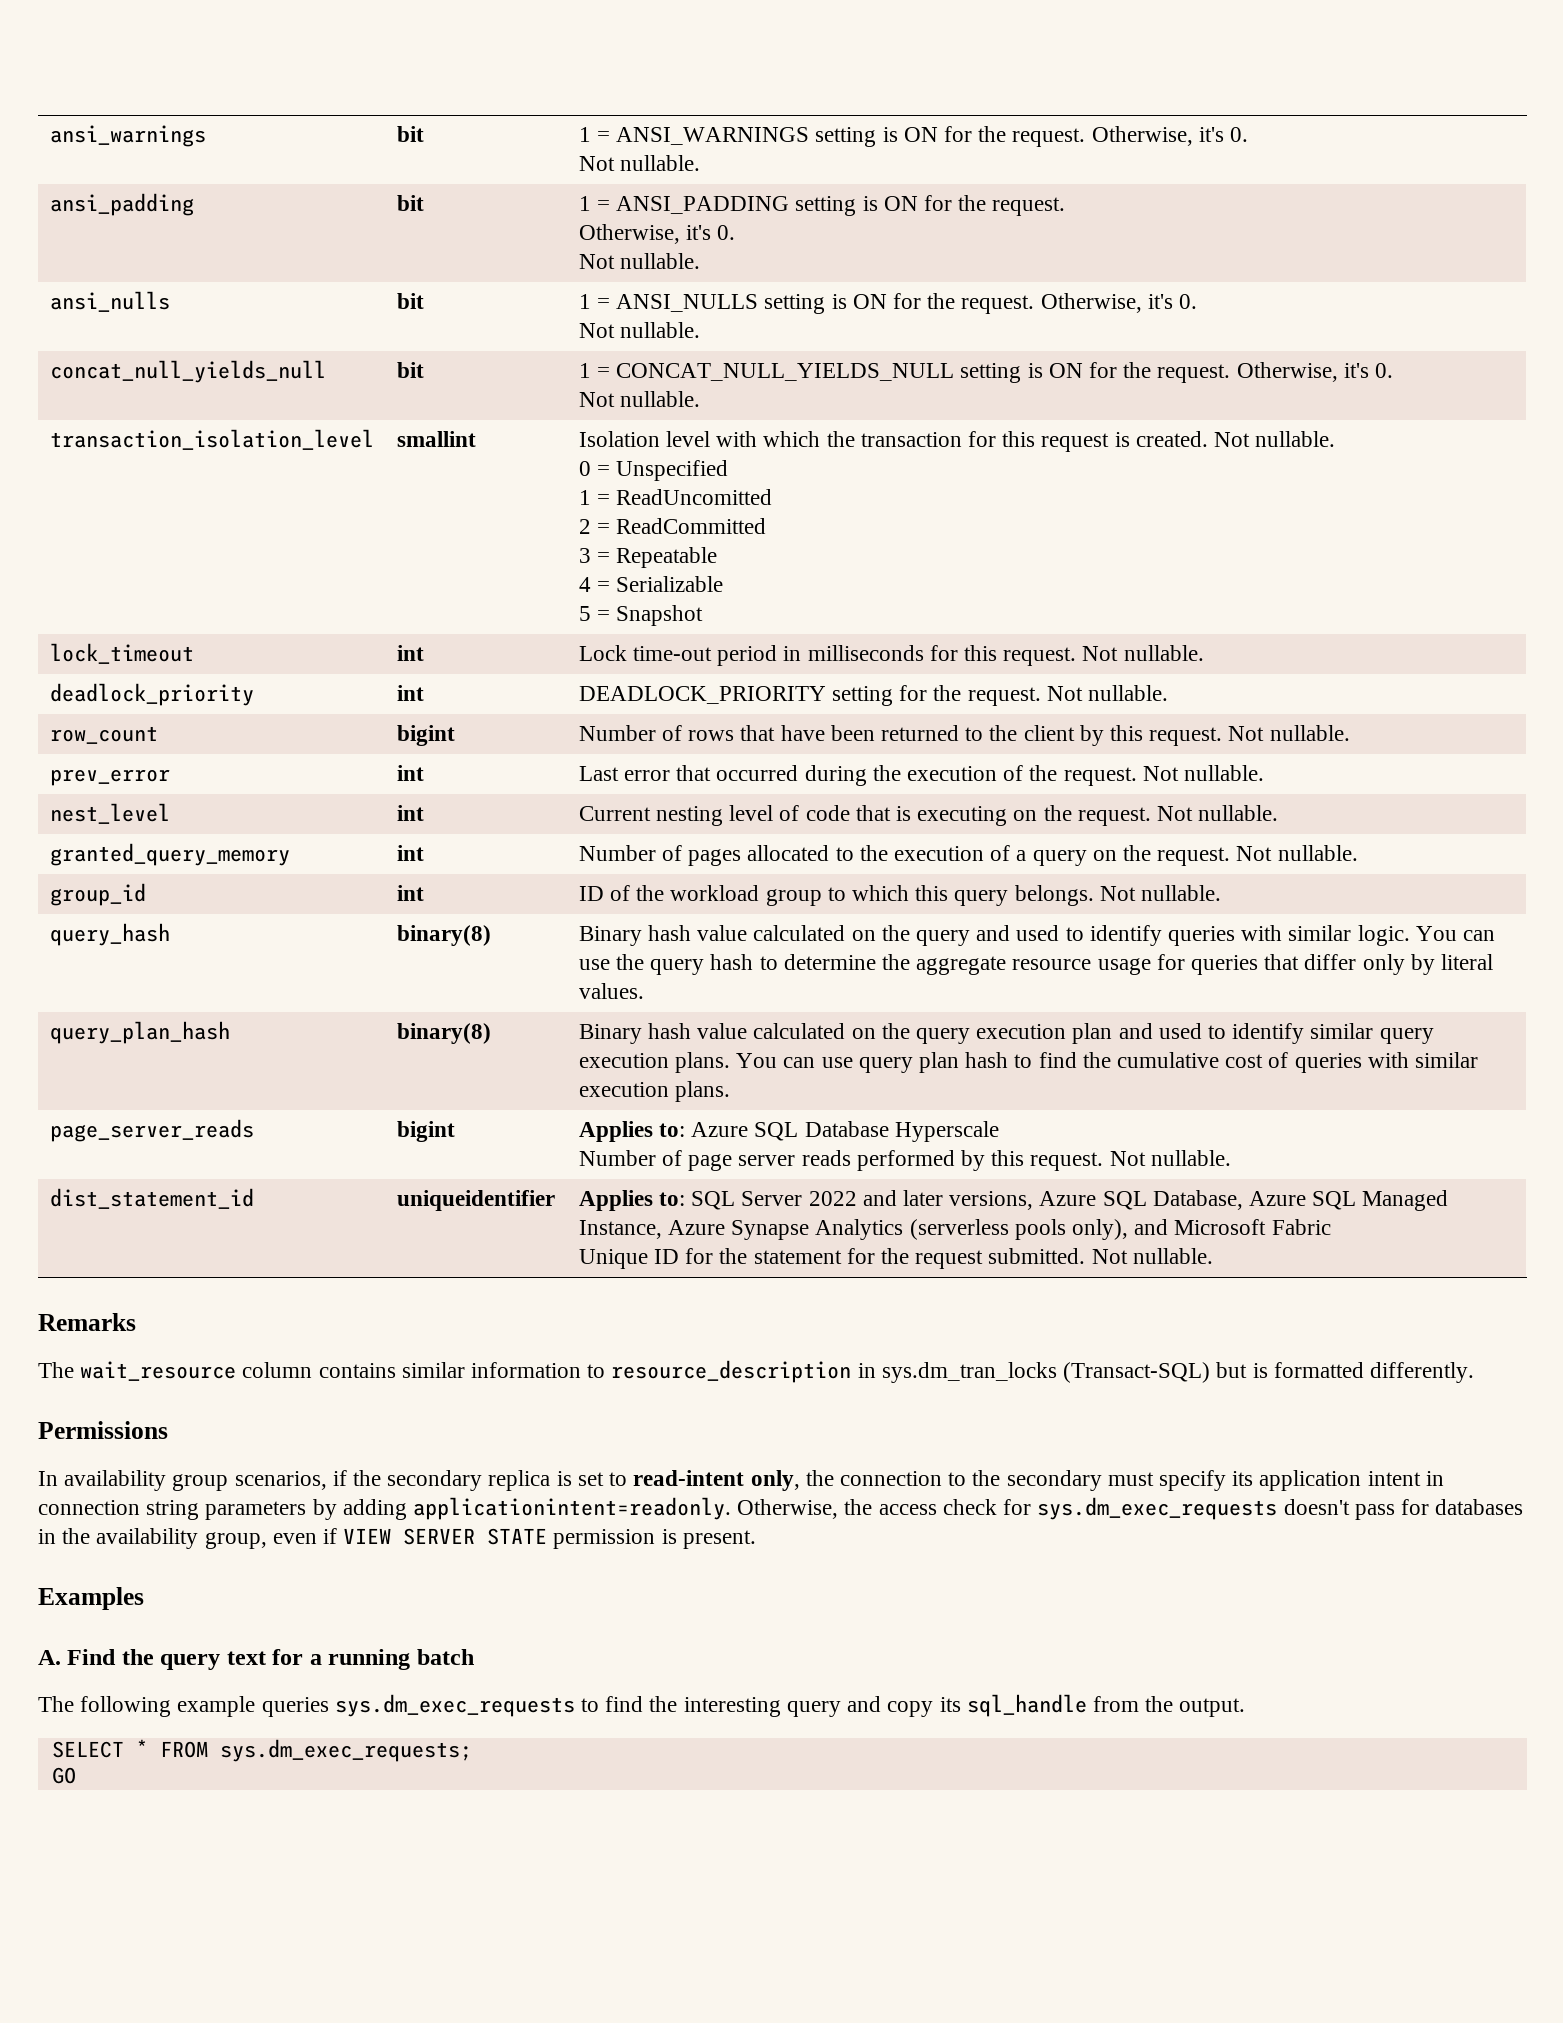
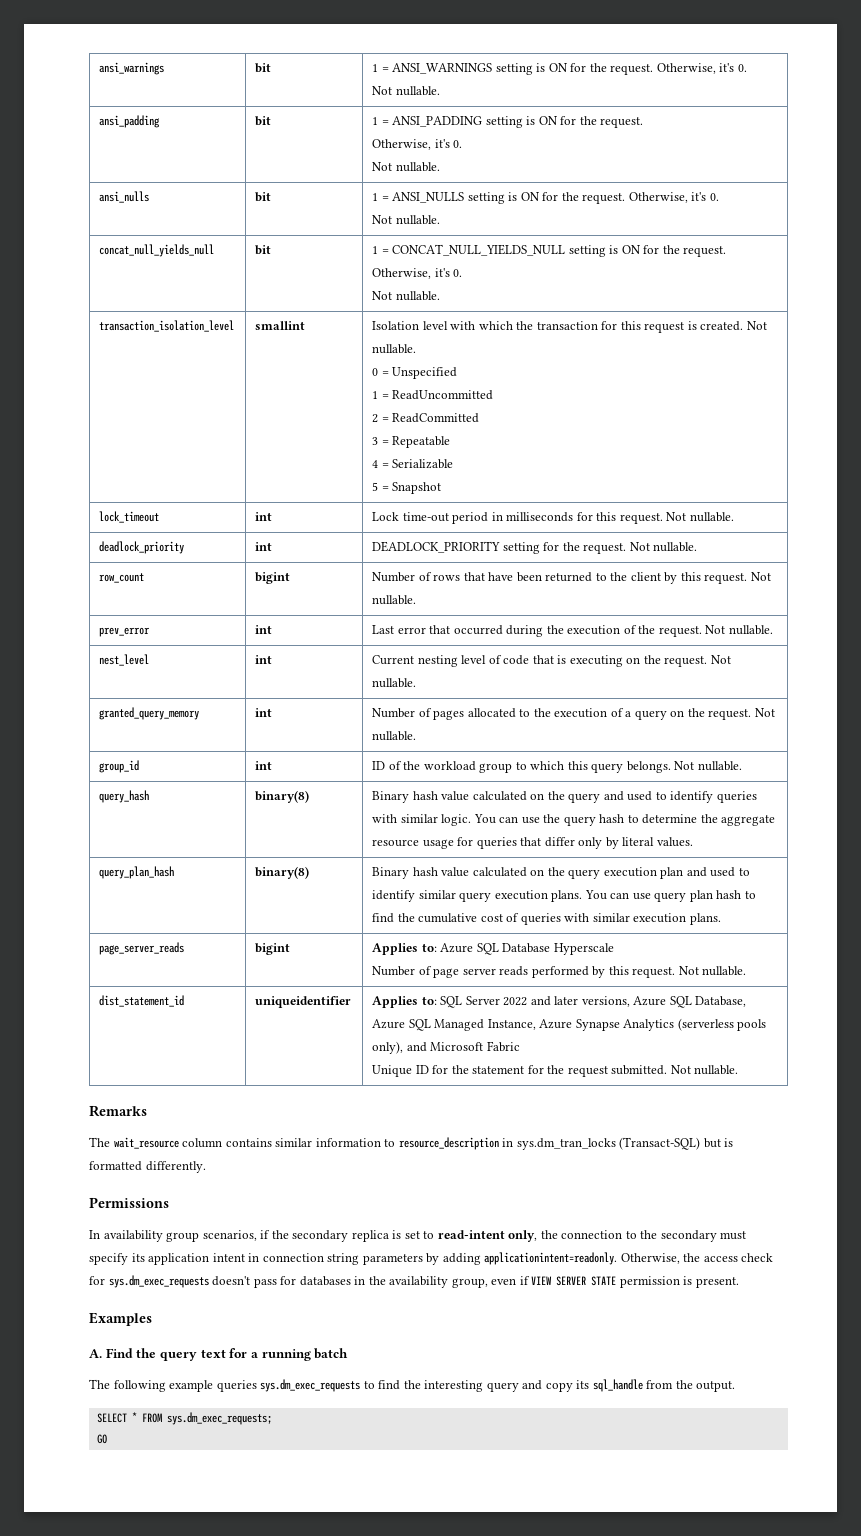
[616,489,773,505] ReadUncomitted -> [392,390,494,400] ReadUncommitted

